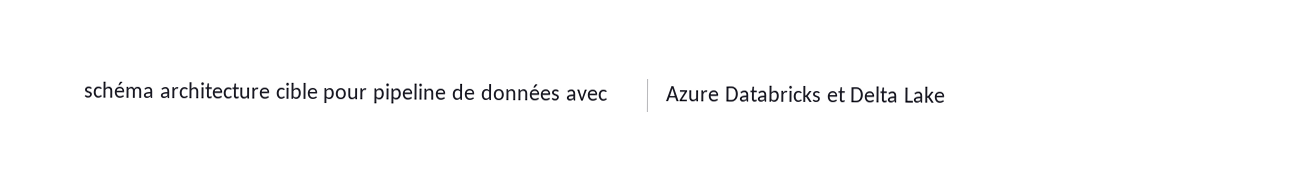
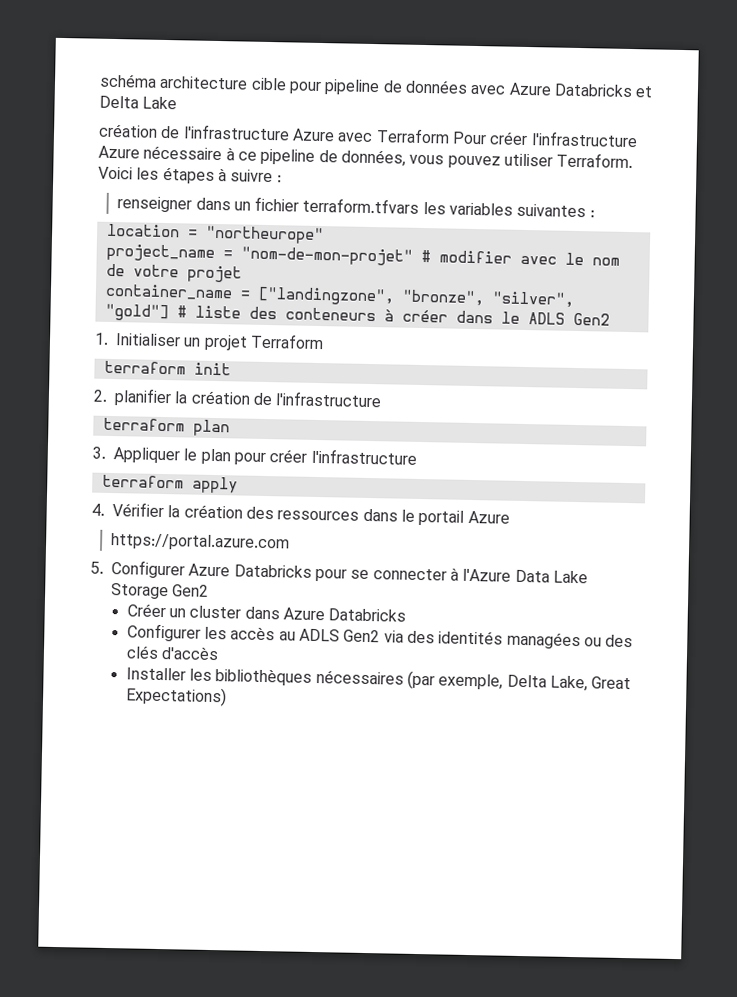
(947, 94) none -> [98,123,638,148] [98,145,634,169] [98,166,282,184] [117,196,595,218] [106,223,324,245] [105,243,620,266] [105,263,242,283] [104,283,575,308] [104,303,610,326] [94,332,324,351] [103,360,231,376] [93,388,383,408] [102,417,230,437] [92,446,417,466] [101,474,238,494] [91,502,510,526] [110,533,291,552] [90,560,588,584] [111,583,210,600] [126,603,407,622] [126,623,634,650] [125,645,220,661] [125,667,632,692] [124,686,227,707] // création de l'infrastructure Azure avec Terraform Pour créer l'infrastructure Azure nécessaire à ce pipeline de données, vous pouvez utiliser Terraform. Voici les étapes à suivre : // renseigner dans un fichier terraform.tfvars les variables suivantes : // location = "northeurope" // project_name = "nom-de-mon-projet" # modifier avec le nom de votre projet // container_name = ["landingzone", "bronze", "silver", "gold"] # liste des conteneurs à créer dans le ADLS Gen2 // 1. Initialiser un projet Terraform // terraform init // 2. planifier la création de l'infrastructure // terraform plan // 3. Appliquer le plan pour créer l'infrastructure // terraform apply // 4. Vérifier la création des ressources dans le portail Azure // https://portal.azure.com // 5. Configurer Azure Databricks pour se connecter à l'Azure Data Lake Storage Gen2 // Créer un cluster dans Azure Databricks // Configurer les accès au ADLS Gen2 via des identités managées ou des clés d'accès // Installer les bibliothèques nécessaires (par exemple, Delta Lake, Great Expectations)

